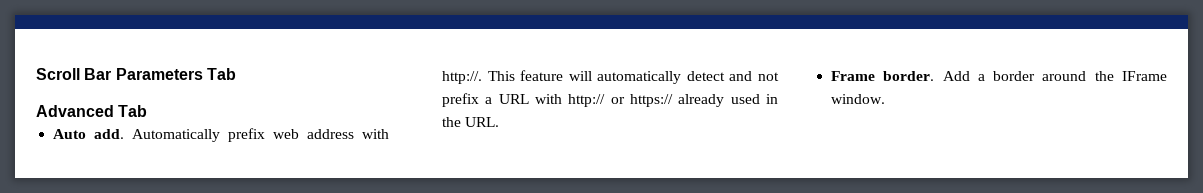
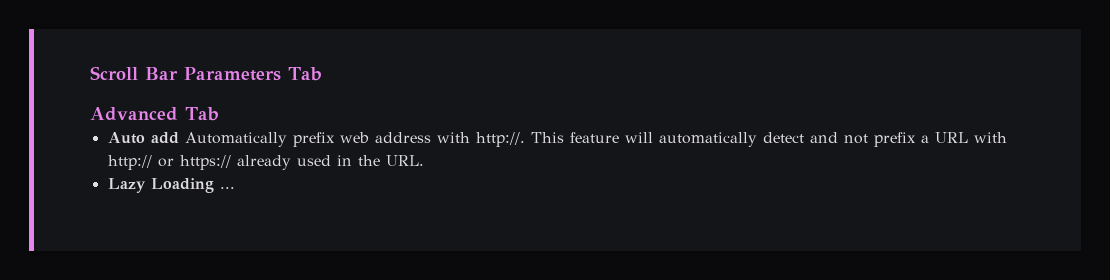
[94,129,125,139] add. -> [150,132,179,144] add
[831,71,1167,81] [831,94,886,104] Frame border. Add a border around the IFrame window. -> [107,178,235,193] Lazy Loading ...

